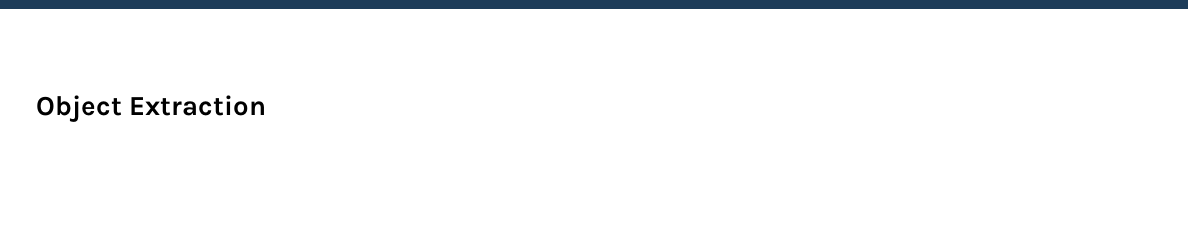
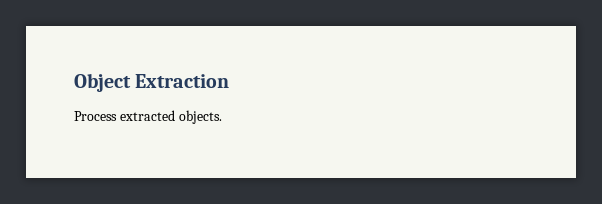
(267, 105) none -> [74,110,222,124] // Process extracted objects.

